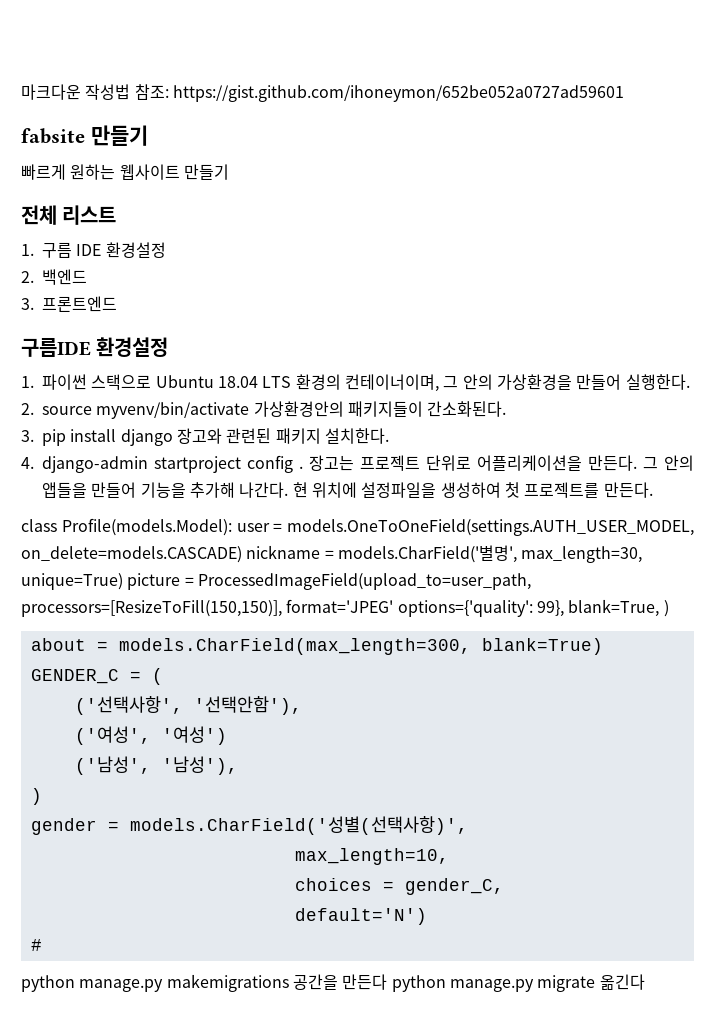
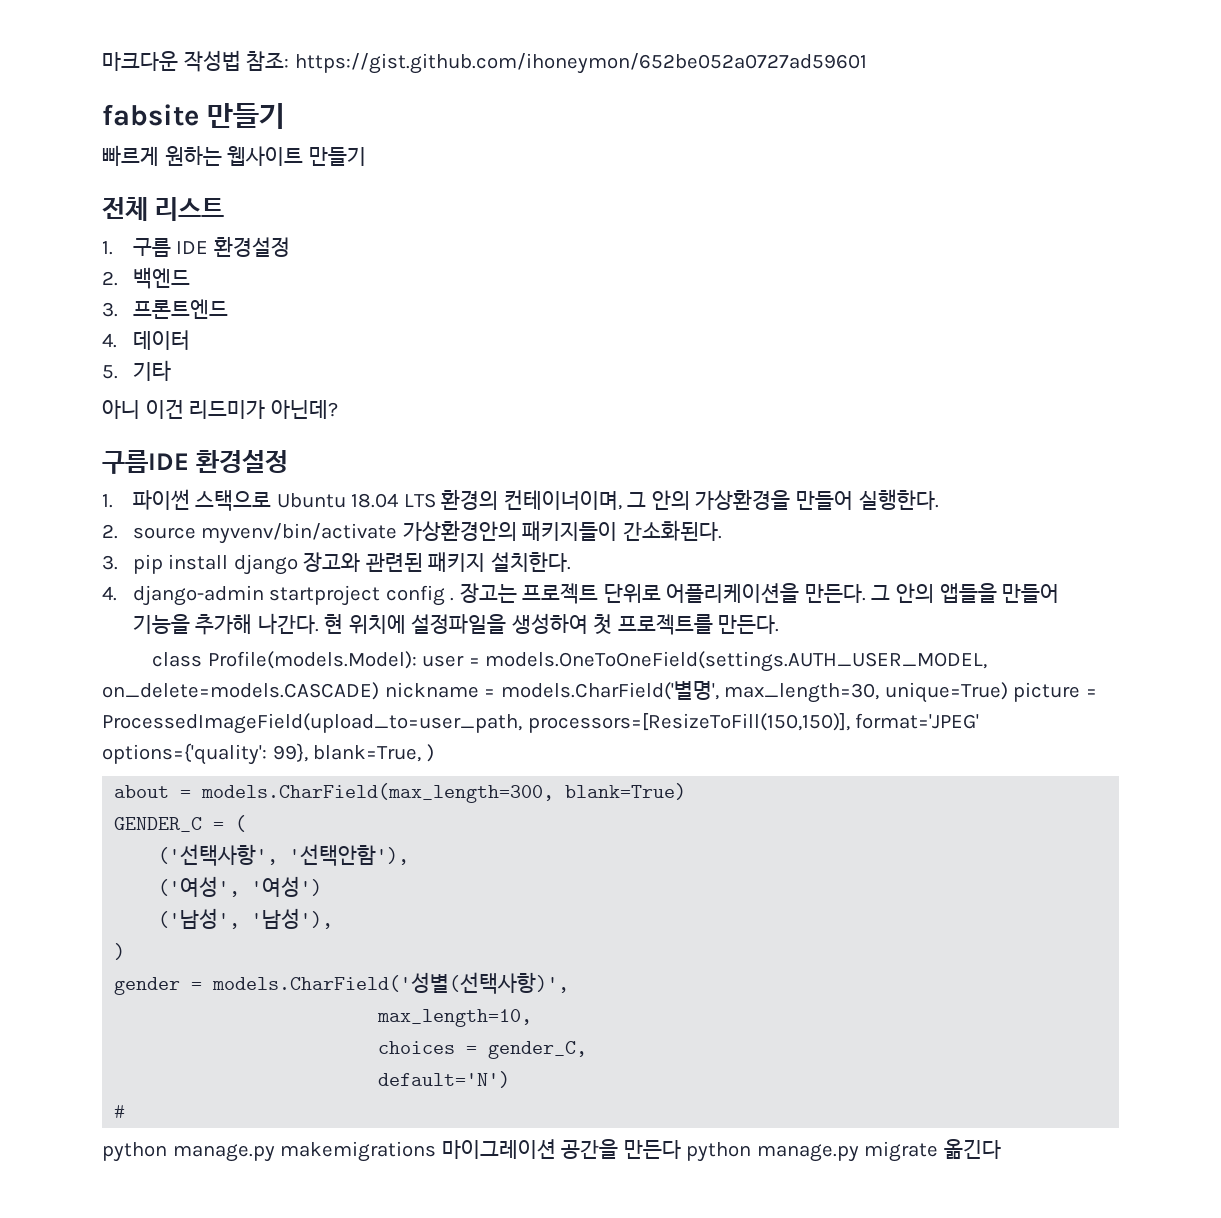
(117, 304) none -> [102,330,190,350] [102,360,171,381] [102,399,338,419] // 4. 데이터 // 5. 기타 // 아니 이건 리드미가 아닌데?
(289, 983) none -> [441,1139,556,1159] 마이그레이션

